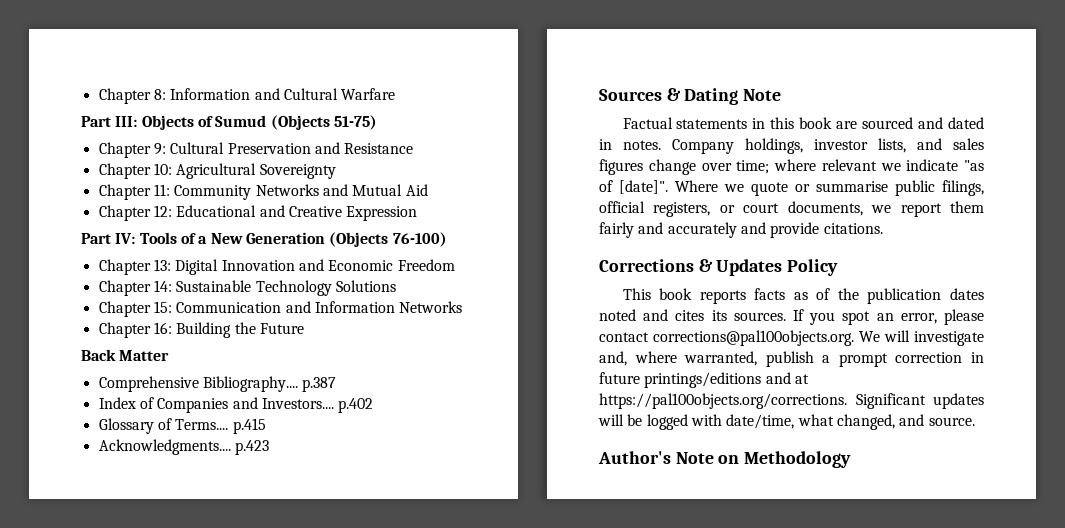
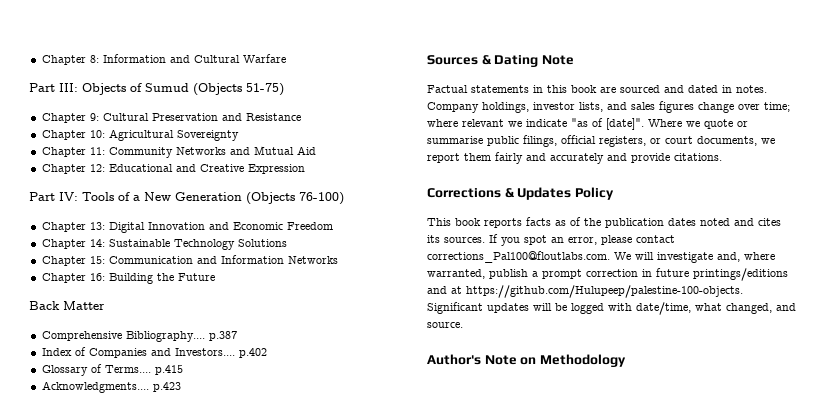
[653,330,854,346] corrections@pal100objects.org. -> [427,251,610,263] corrections_Pal100@floutlabs.com.
[599,393,847,409] https://pal100objects.org/corrections. -> [466,285,743,298] https://github.com/Hulupeep/palestine-100-objects.

